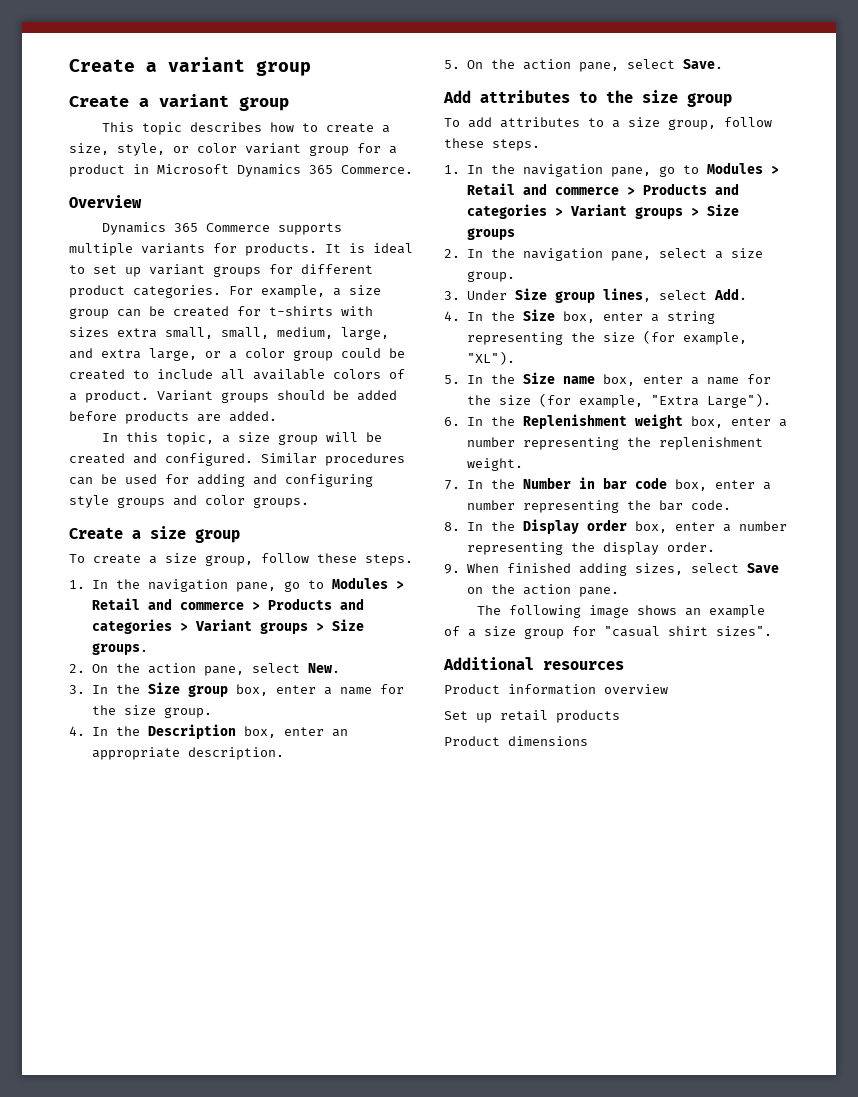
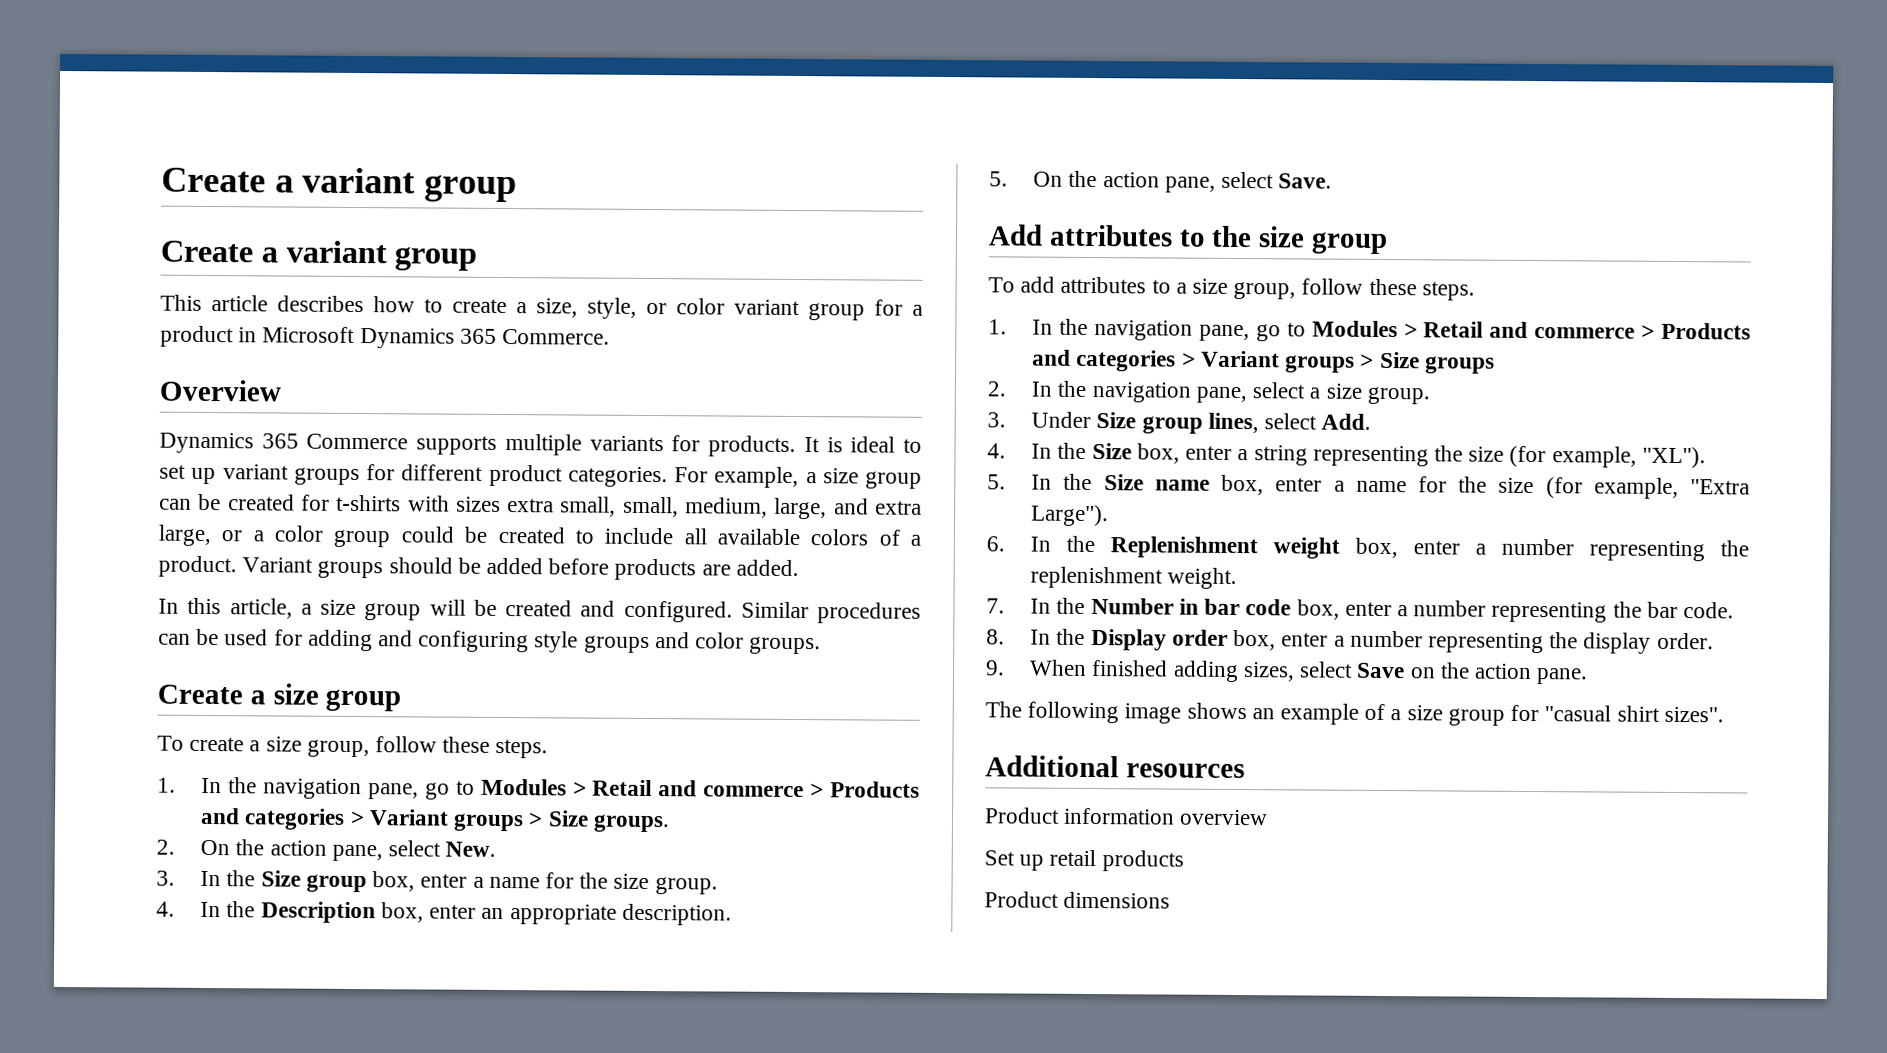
[142,122,183,135] topic -> [211,295,268,312] article
[166,432,215,445] topic, -> [229,598,293,619] article,

